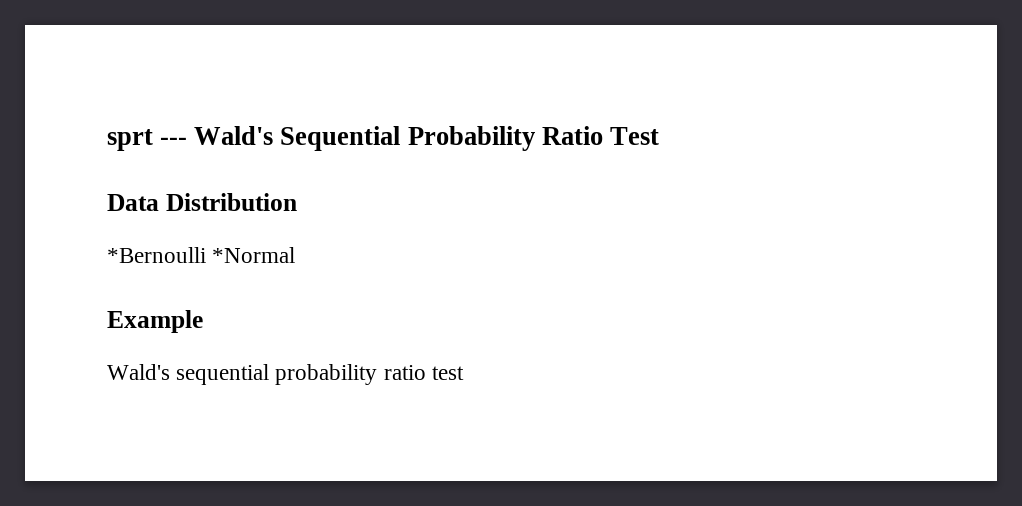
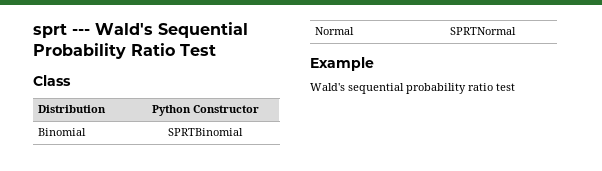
[107,194,159,211] Data -> [33,75,71,86] Class //
[107,247,296,263] // *Bernoulli *Normal -> [151,105,259,116] [38,128,87,136] [168,128,243,136] [315,27,355,35] [449,27,516,35] | Python Constructor // Binomial | SPRTBinomial // Normal | SPRTNormal

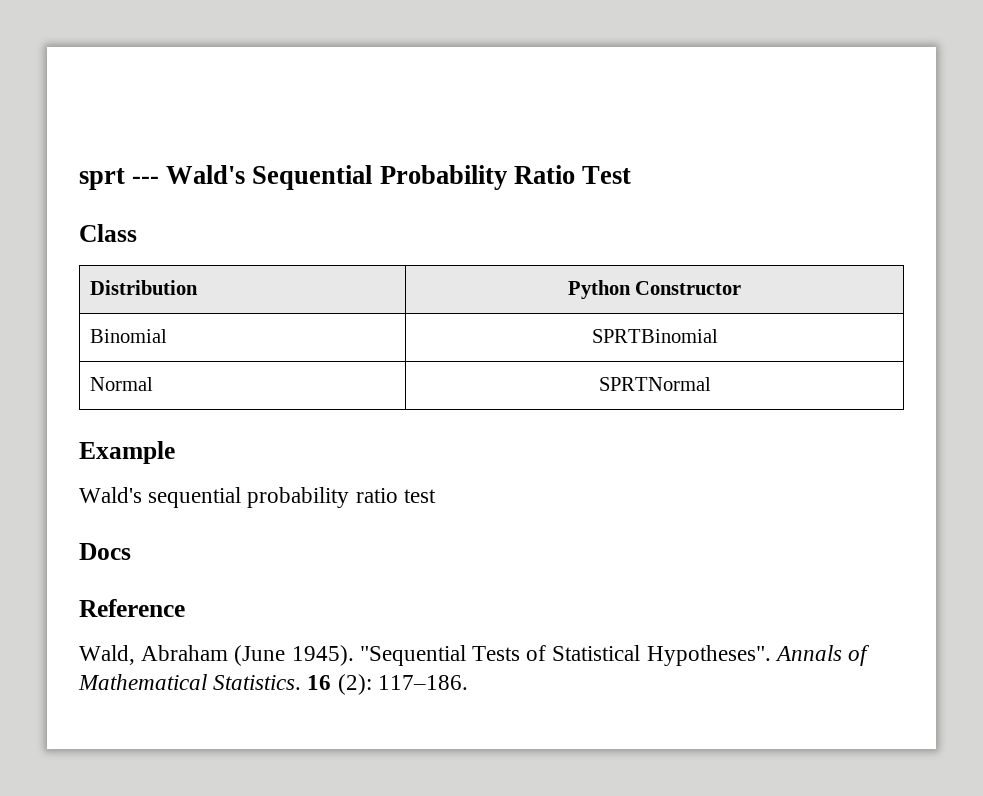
(515, 87) none -> [79,543,131,560] [79,599,185,617] [79,645,871,666] [78,674,468,695] // Docs // Reference // Wald, Abraham (June 1945). "Sequential Tests of Statistical Hypotheses". Annals of Mathematical Statistics. 16 (2): 117–186.

